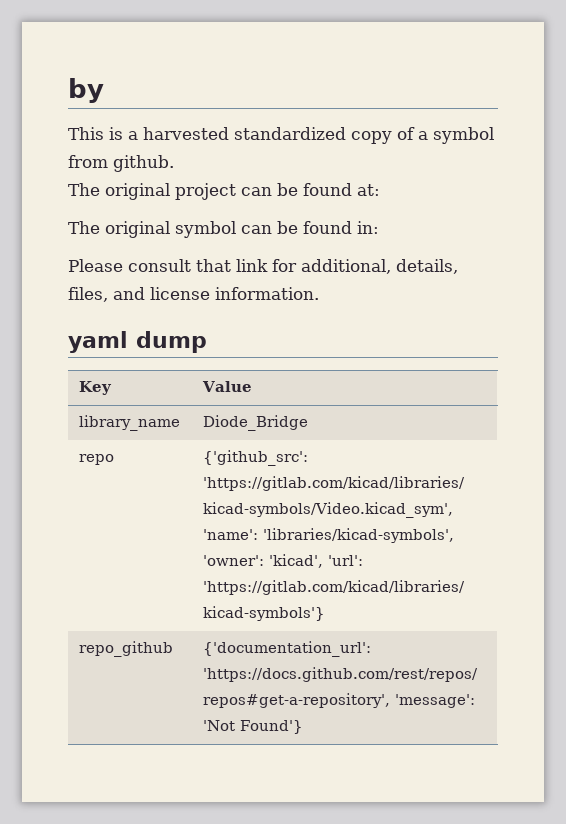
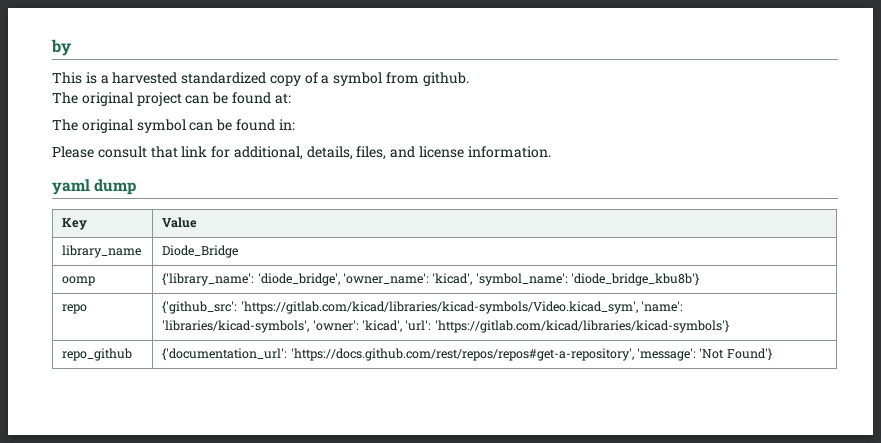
(309, 423) none -> [62,276,96,286] [162,273,700,286] // oomp | {'library_name': 'diode_bridge', 'owner_name': 'kicad', 'symbol_name': 'diode_bridge_kbu8b'}

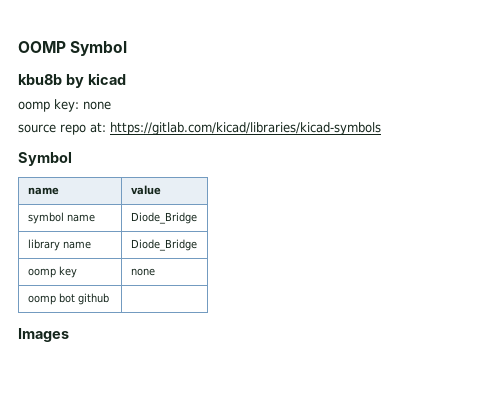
[51,39,71,56] [52,72,469,86] [52,92,291,106] [52,119,295,133] [52,146,551,160] [52,179,137,195] [62,218,88,230] [162,217,198,228] [62,245,142,258] [162,245,239,258] [62,276,96,286] [162,273,700,286] [62,304,88,314] [162,301,683,314] [162,320,729,333] [62,348,133,361] [162,348,772,361] by // This is a harvested standardized copy of a symbol from github. // The original project can be found at: // The original symbol can be found in: // Please consult that link for additional, details, files, and license information. // yaml dump // Key | Value // library_name | Diode_Bridge // oomp | {'library_name': 'diode_bridge', 'owner_name': 'kicad', 'symbol_name': 'diode_bridge_kbu8b'} // repo | {'github_src': 'https://gitlab.com/kicad/libraries/kicad-symbols/Video.kicad_sym', 'name': 'libraries/kicad-symbols', 'owner': 'kicad', 'url': 'https://gitlab.com/kicad/libraries/kicad-symbols'} // repo_github | {'documentation_url': 'https://docs.github.com/rest/repos/repos#get-a-repository', 'message': 'Not Found'} -> [18,41,128,56] [18,73,126,88] [18,99,111,112] [18,122,381,135] [18,152,72,166] [27,187,59,195] [130,185,161,195] [27,212,95,224] [130,212,197,224] [27,239,91,251] [130,239,197,251] [27,266,77,278] [130,268,155,276] [27,293,109,305] [18,328,69,342] OOMP Symbol // kbu8b by kicad // oomp key: none // source repo at: https://gitlab.com/kicad/libraries/kicad-symbols // Symbol // name | value // symbol name | Diode_Bridge // library name | Diode_Bridge // oomp key | none // oomp bot github | // Images

